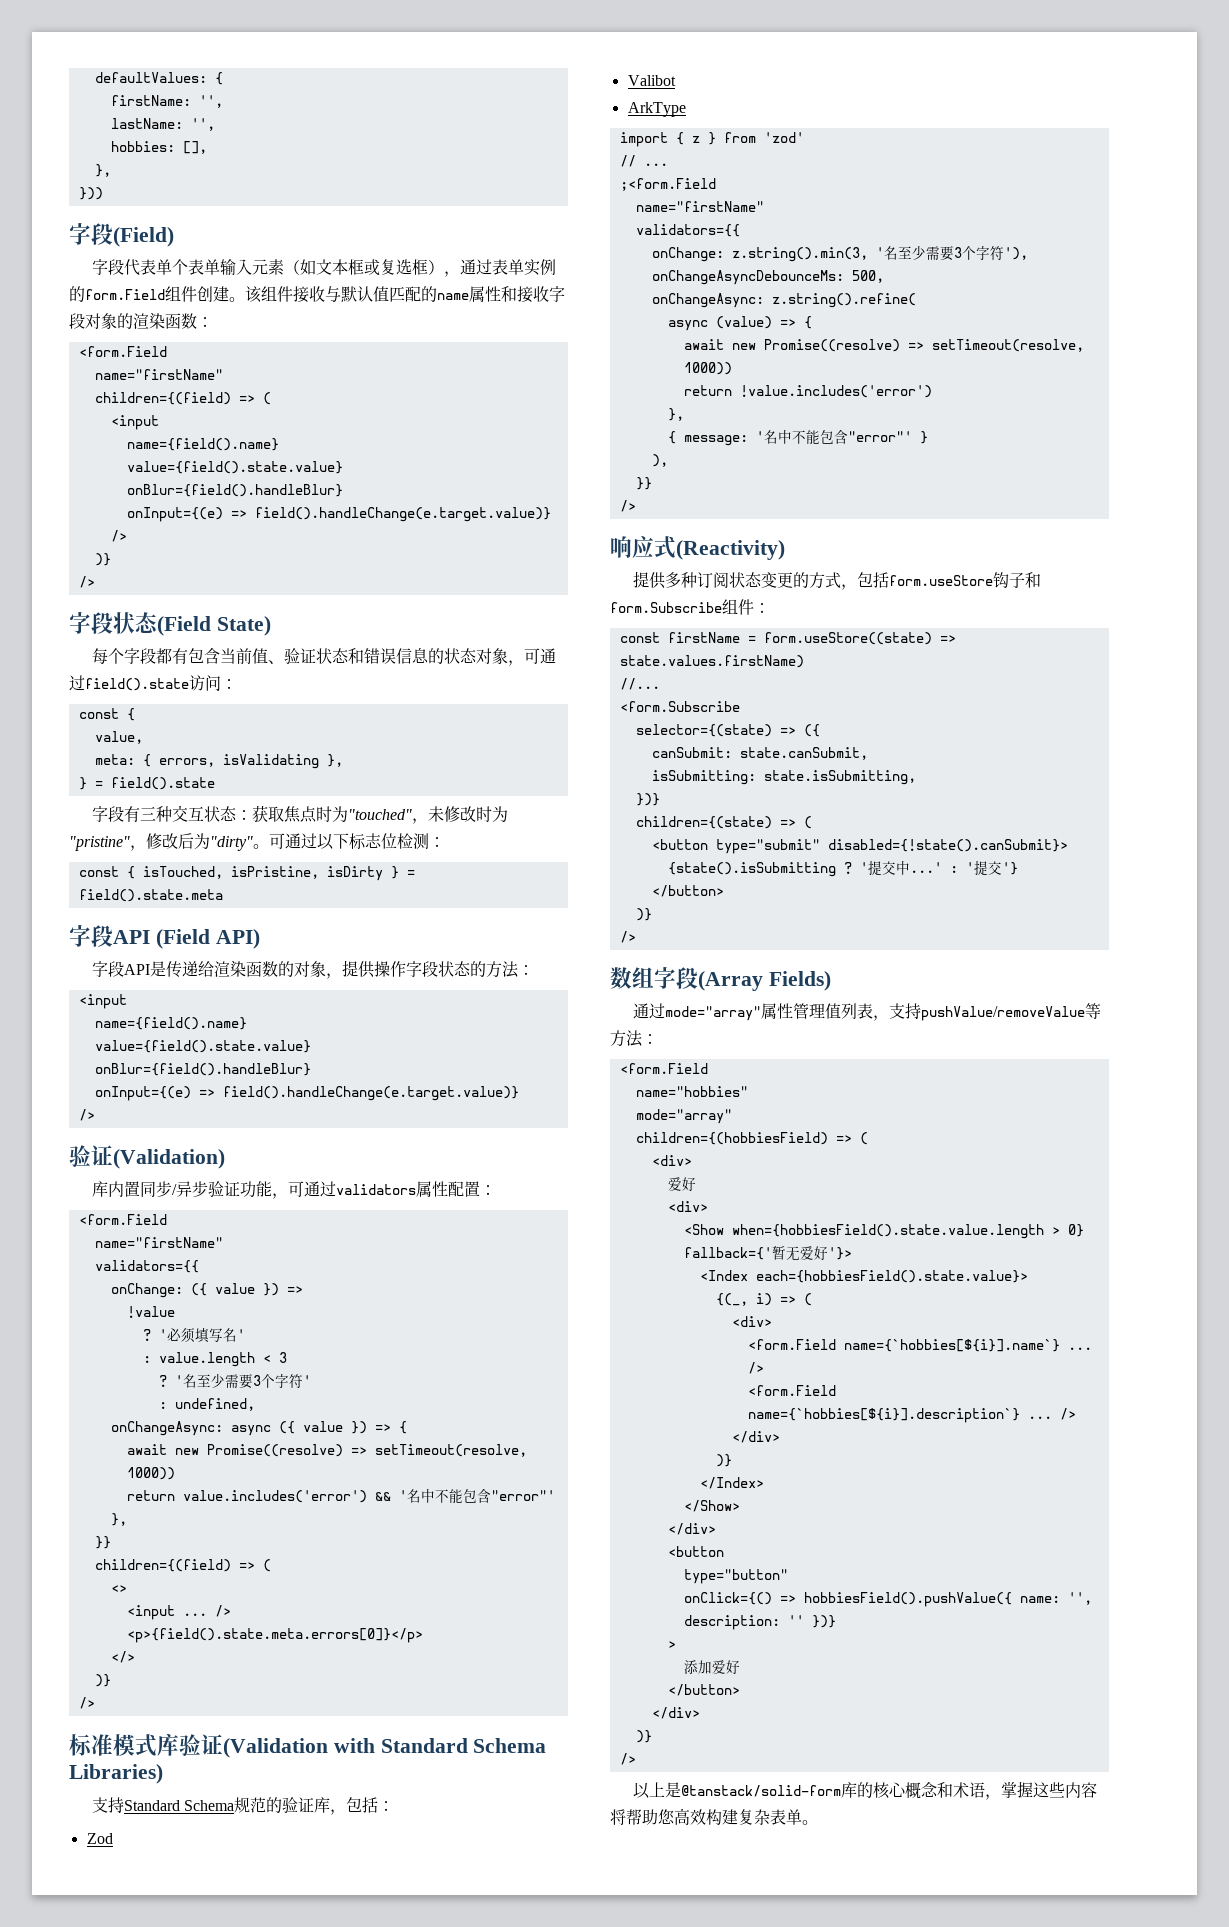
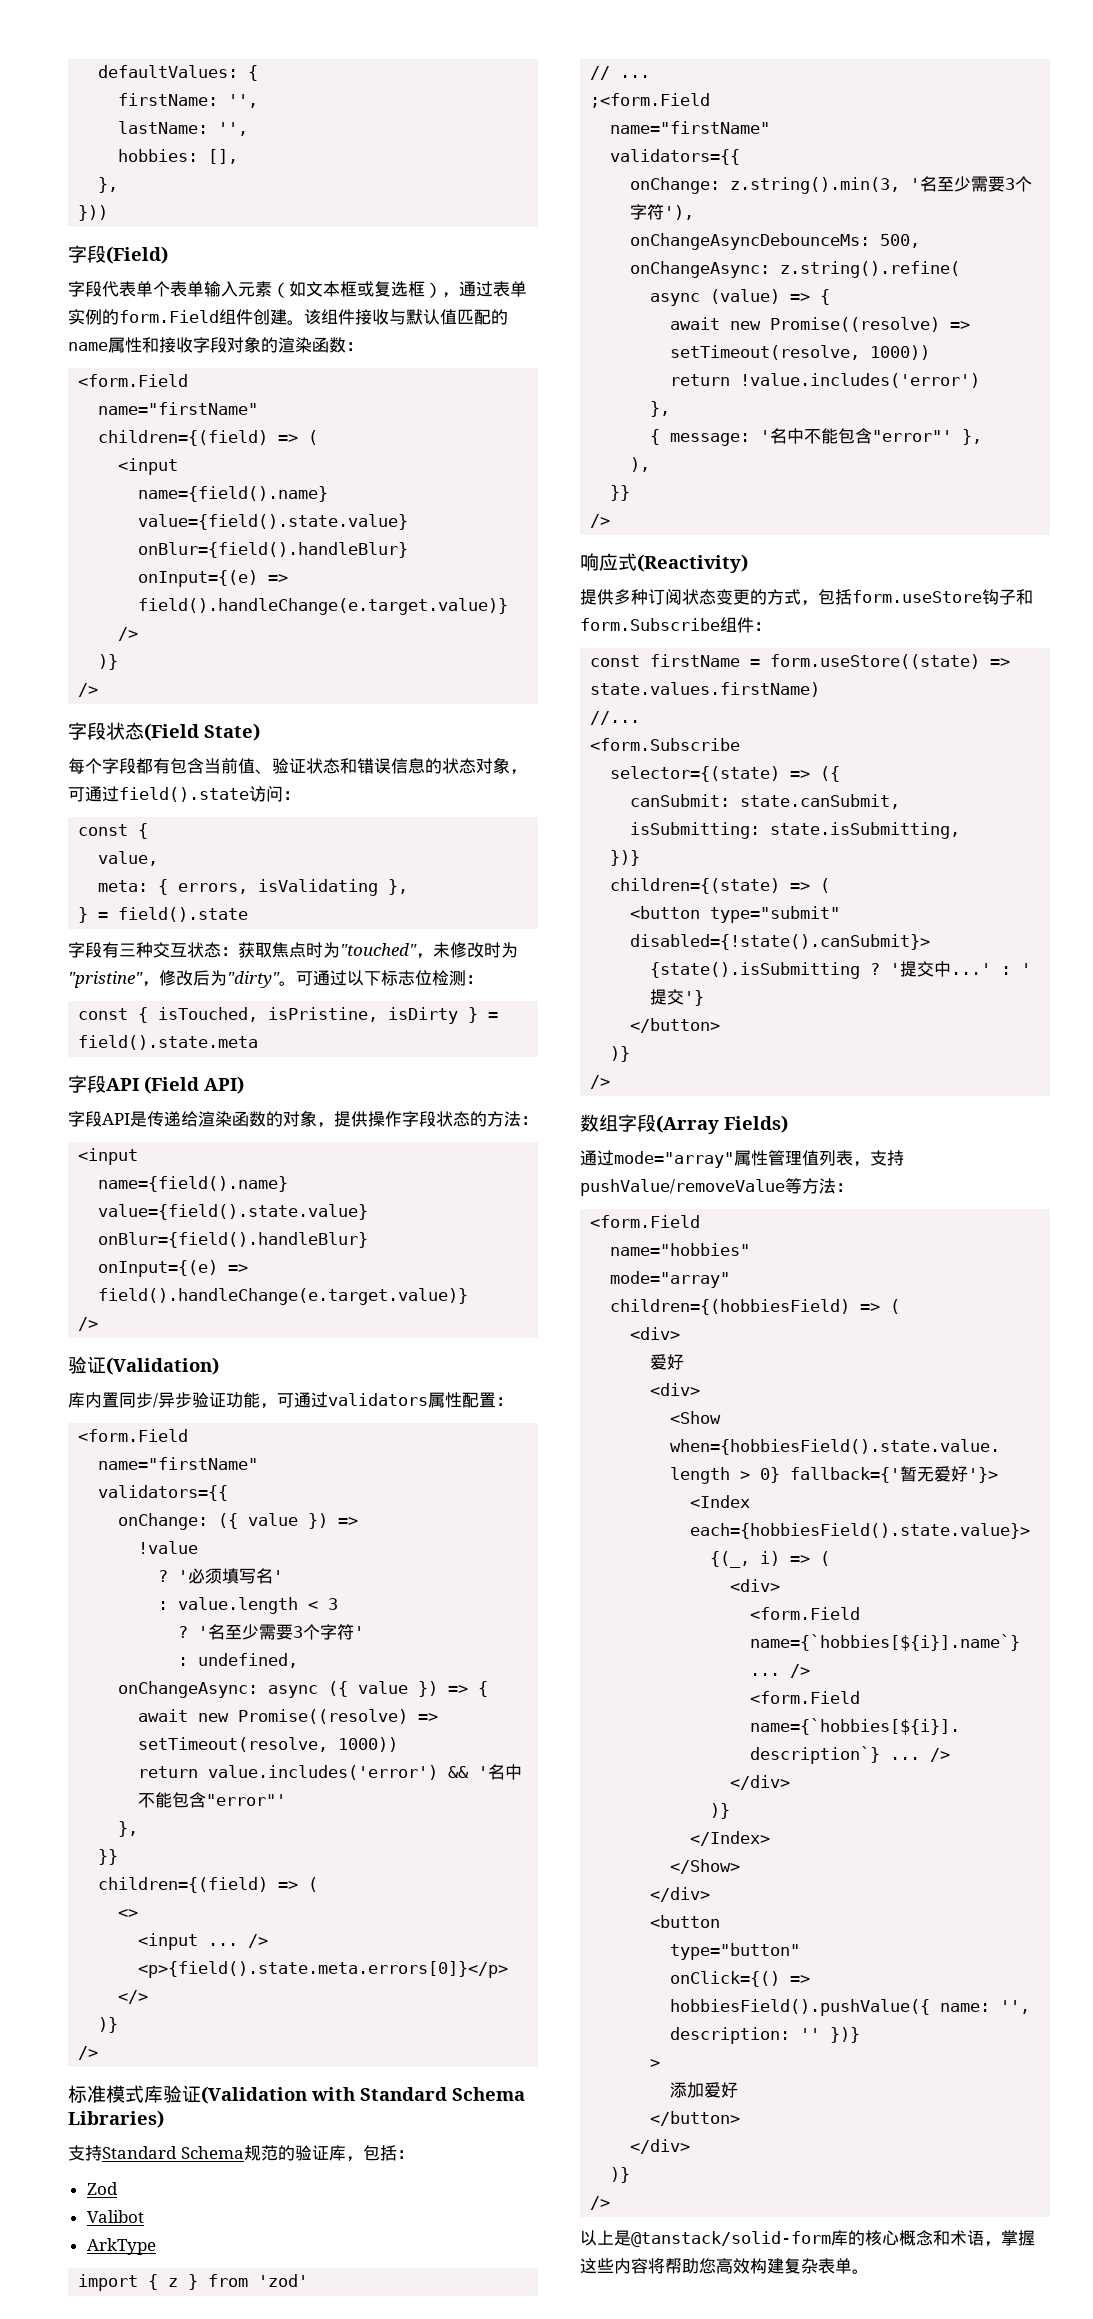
[919,431,928,444] } -> [962,429,983,445] },

